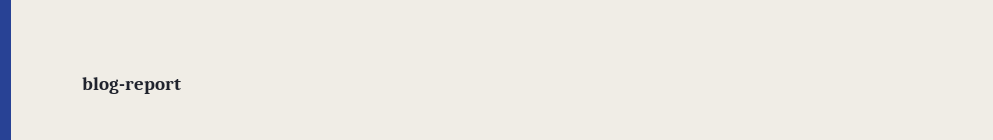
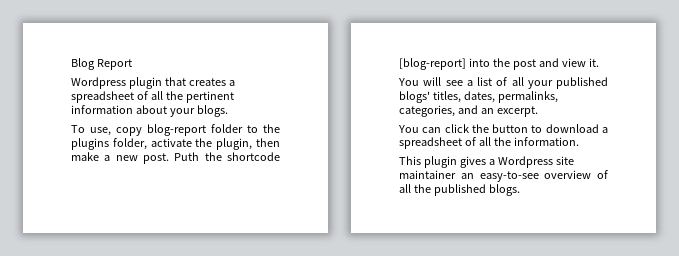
[82,77,181,94] blog-report -> [71,58,132,70] [71,77,235,89] [71,91,234,103] [71,105,228,117] [71,124,280,136] [71,138,280,150] [71,152,280,164] [399,58,599,70] [398,77,608,89] [399,91,558,103] [399,105,538,117] [398,124,608,133] [399,137,579,149] [399,156,574,168] [399,170,608,182] [399,184,520,196] Blog Report // Wordpress plugin that creates a spreadsheet of all the pertinent information about your blogs. // To use, copy blog-report folder to the plugins folder, activate the plugin, then make a new post. Puth the shortcode [blog-report] into the post and view it. // You will see a list of all your published blogs' titles, dates, permalinks, categories, and an excerpt. // You can click the button to download a spreadsheet of all the information. // This plugin gives a Wordpress site maintainer an easy-to-see overview of all the published blogs.

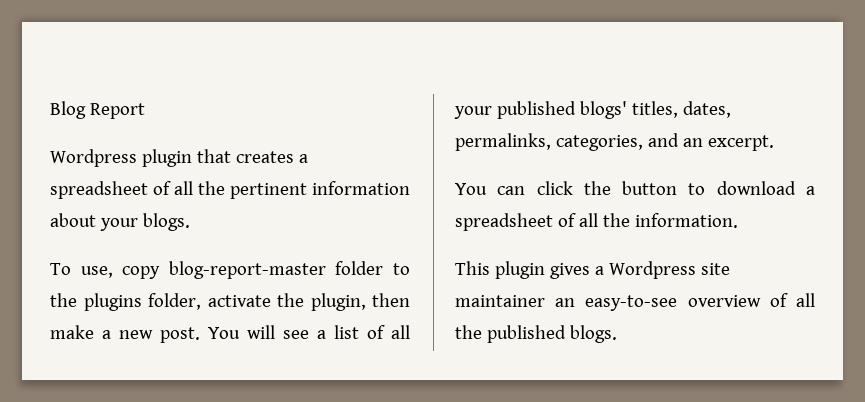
[147,124,206,136] blog-report -> [168,261,326,279] blog-report-master
[174,152,280,161] [399,58,599,70] Puth the shortcode [blog-report] into the post and view it. // -> (200, 335) none

